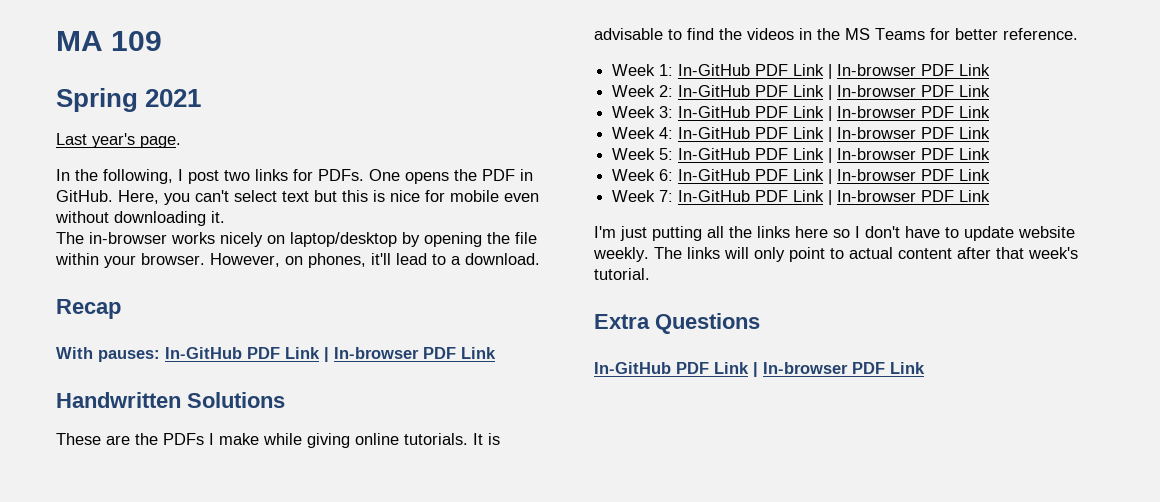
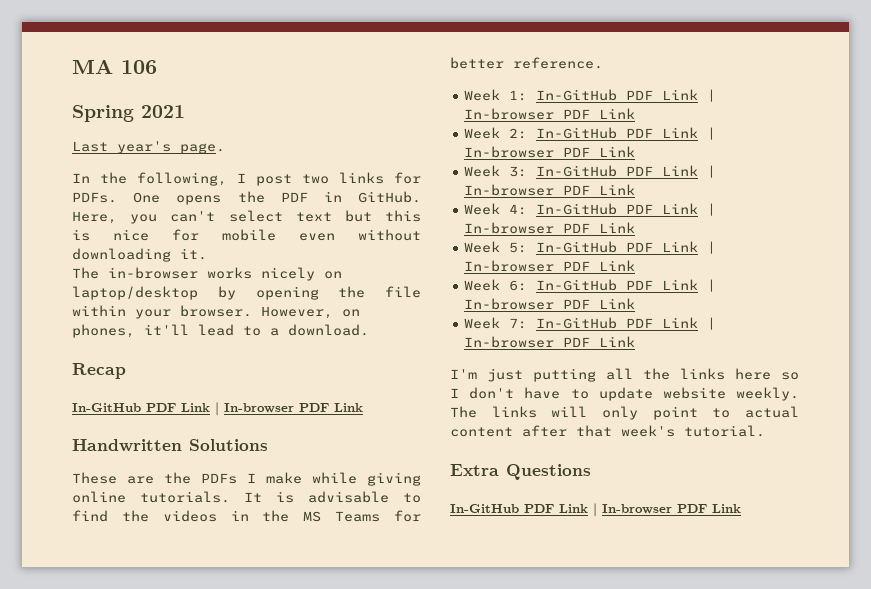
[111,31,163,51] 109 -> [121,60,157,74] 106
[56,347,160,362] With pauses: -> (126, 371) none

